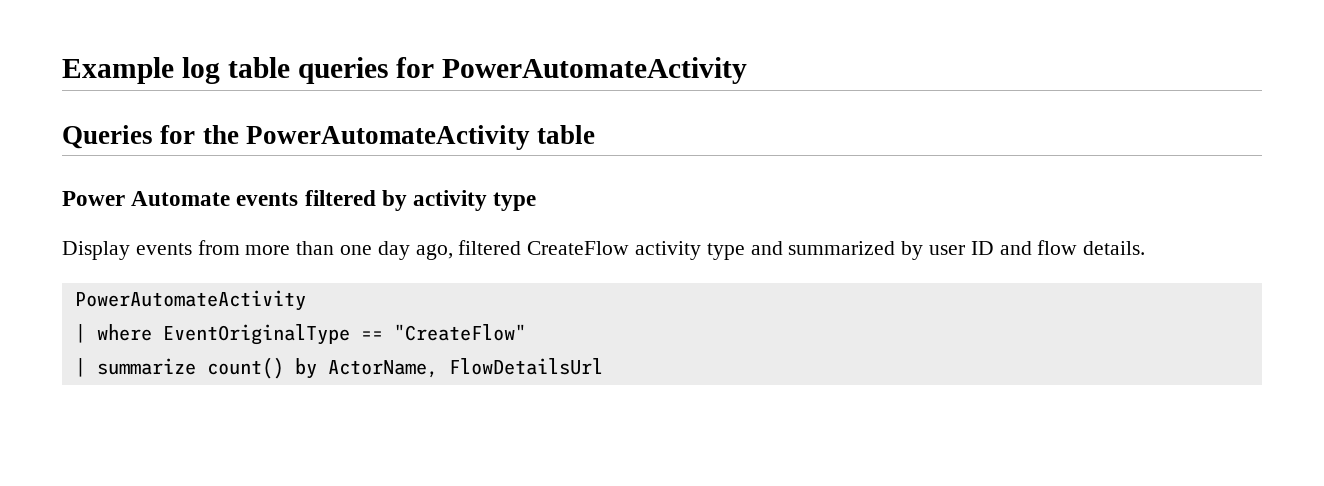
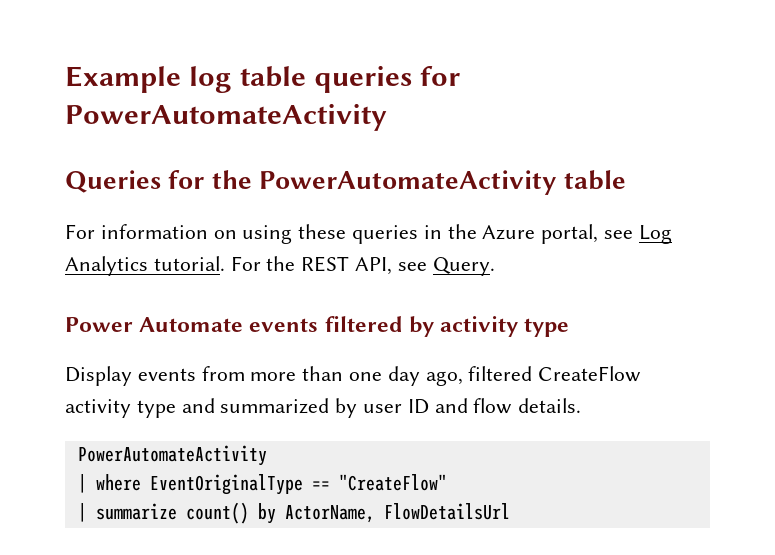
(596, 134) none -> [65,224,672,244] [65,256,495,276] // For information on using these queries in the Azure portal, see Log Analytics tutorial. For the REST API, see Query.

